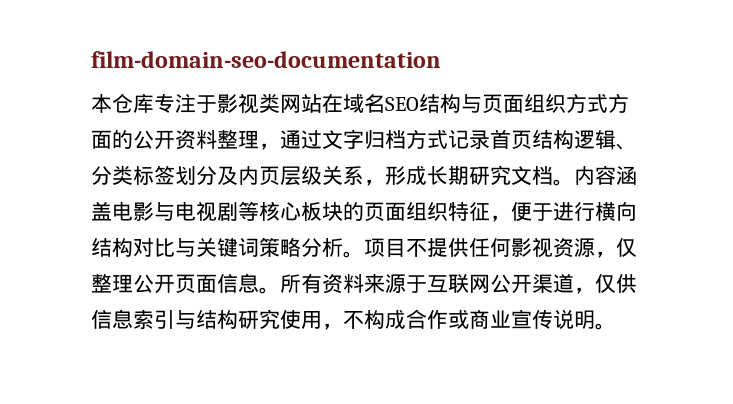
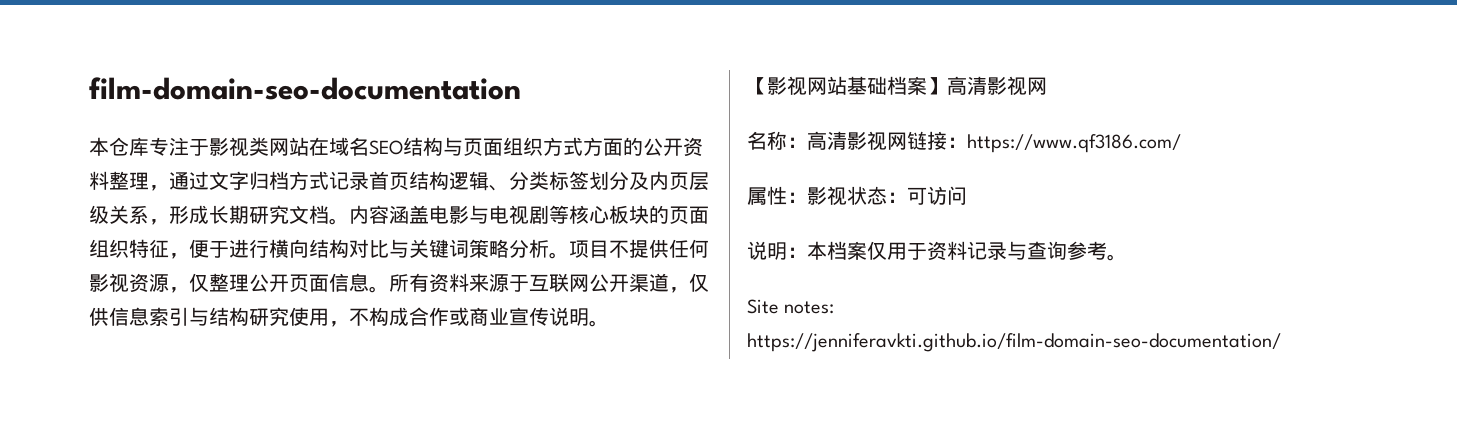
(616, 326) none -> [747,76,1047,96] [747,131,1181,153] [747,186,967,206] [747,241,1127,261] [747,299,835,314] [747,333,1281,352] // 【影视网站基础档案】高清影视网 // 名称：高清影视网链接：https://www.qf3186.com/ // 属性：影视状态：可访问 // 说明：本档案仅用于资料记录与查询参考。 // Site notes: https://jenniferavkti.github.io/film-domain-seo-documentation/

